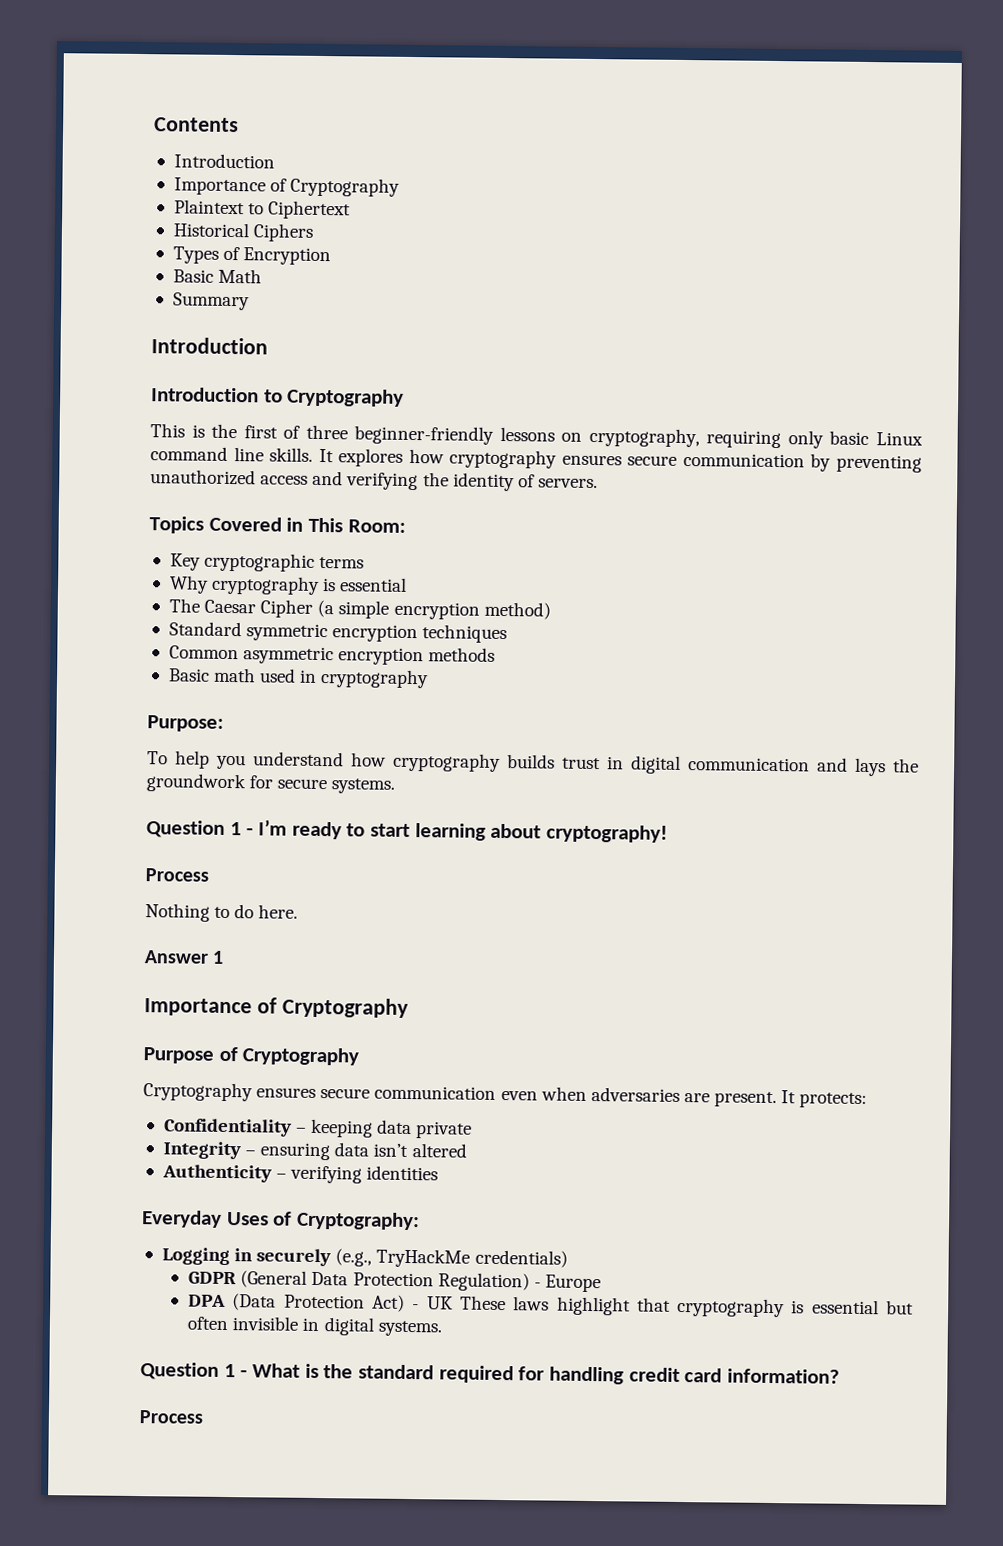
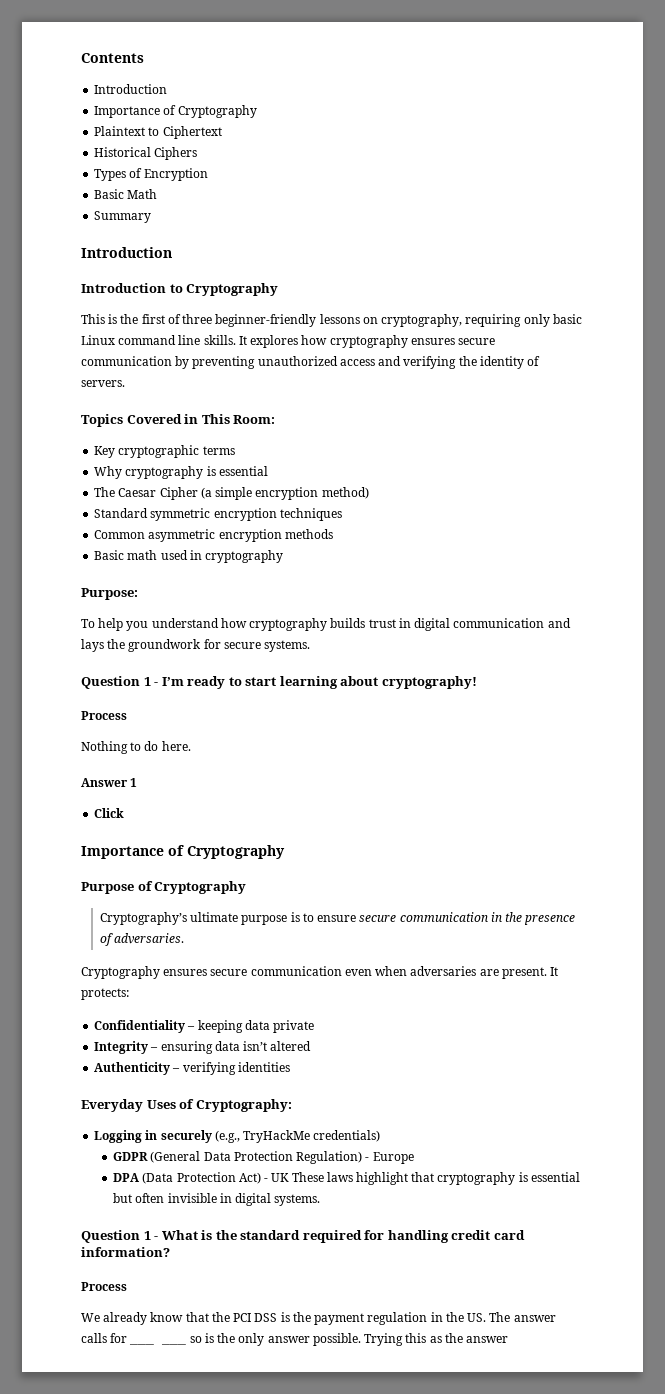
(225, 957) none -> [94,808,125,818] // Click
(360, 1056) none -> [99,912,576,925] [99,933,185,946] // Cryptography’s ultimate purpose is to ensure secure communication in the presence of adversaries.
(203, 1417) none -> [81,1312,556,1325] [81,1333,128,1343] [129,1343,187,1345] [189,1333,509,1346] // We already know that the PCI DSS is the payment regulation in the US. The answer calls for ___ ___ so is the only answer possible. Trying this as the answer

